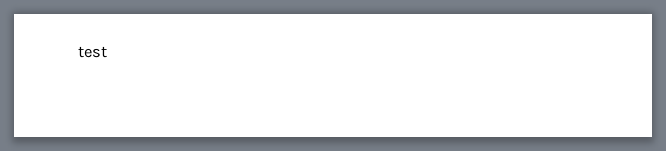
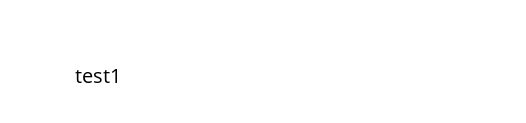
[78,46,107,58] test -> [75,69,121,83] test1

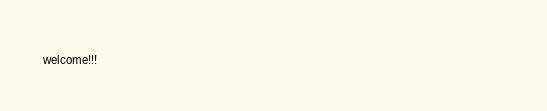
[75,69,121,83] test1 -> [42,55,97,64] welcome!!!

